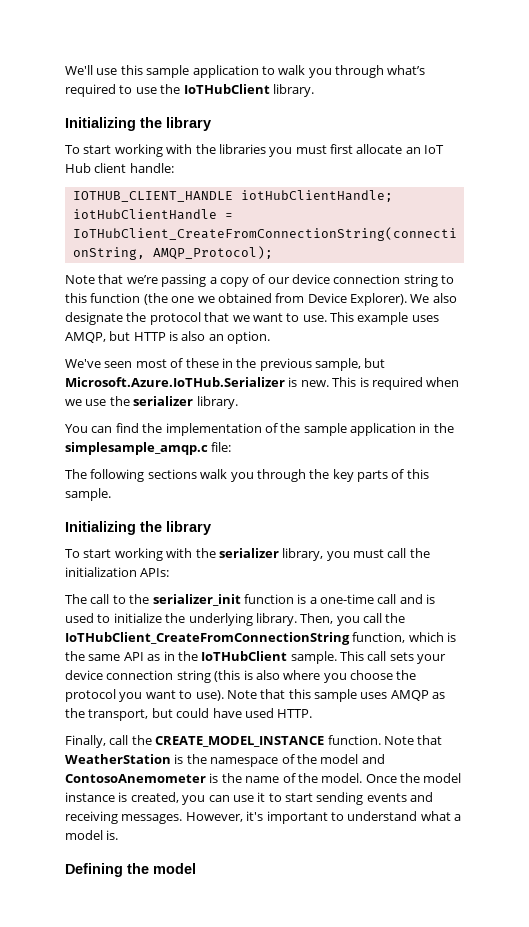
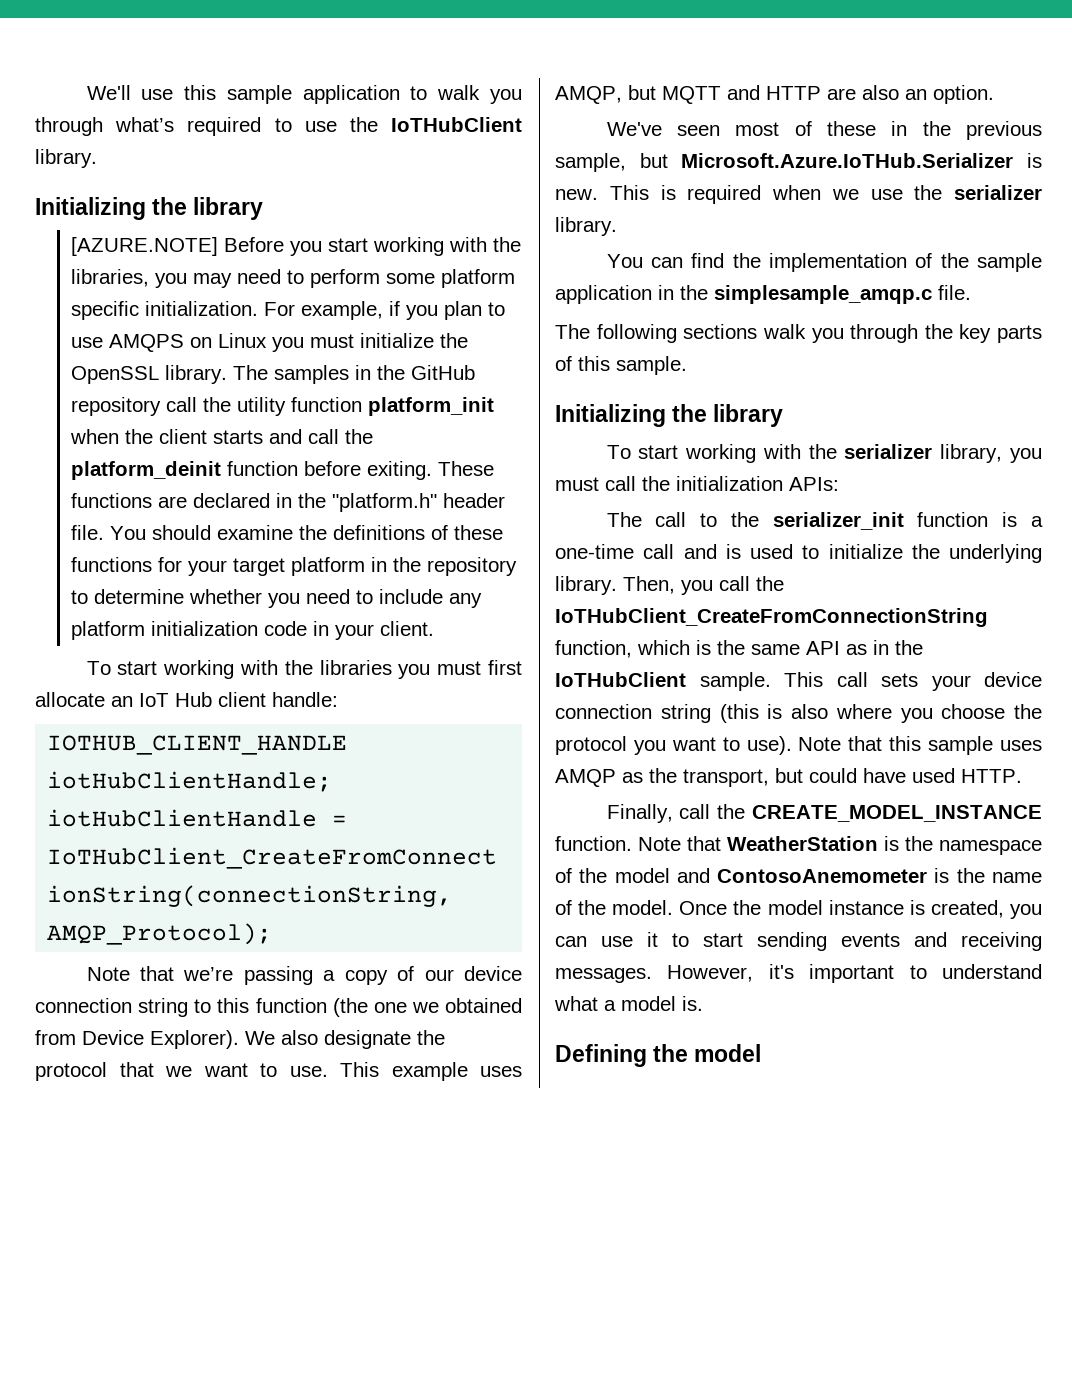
(211, 124) none -> [71,237,522,256] [71,269,516,288] [71,301,506,320] [71,333,469,352] [71,365,476,384] [71,397,495,416] [70,429,374,444] [71,461,495,480] [71,493,506,512] [71,525,504,540] [71,557,518,576] [71,589,483,608] [71,621,435,640] // [AZURE.NOTE] Before you start working with the libraries, you may need to perform some platform specific initialization. For example, if you plan to use AMQPS on Linux you must initialize the OpenSSL library. The samples in the GitHub repository call the utility function platform_init when the client starts and call the platform_deinit function before exiting. These functions are declared in the "platform.h" header file. You should examine the definitions of these functions for your target platform in the repository to determine whether you need to include any platform initialization code in your client.
[133,331,179,341] HTTP is -> [662,85,856,104] MQTT and HTTP are
[211,442,232,452] file: -> [938,285,971,300] file.

